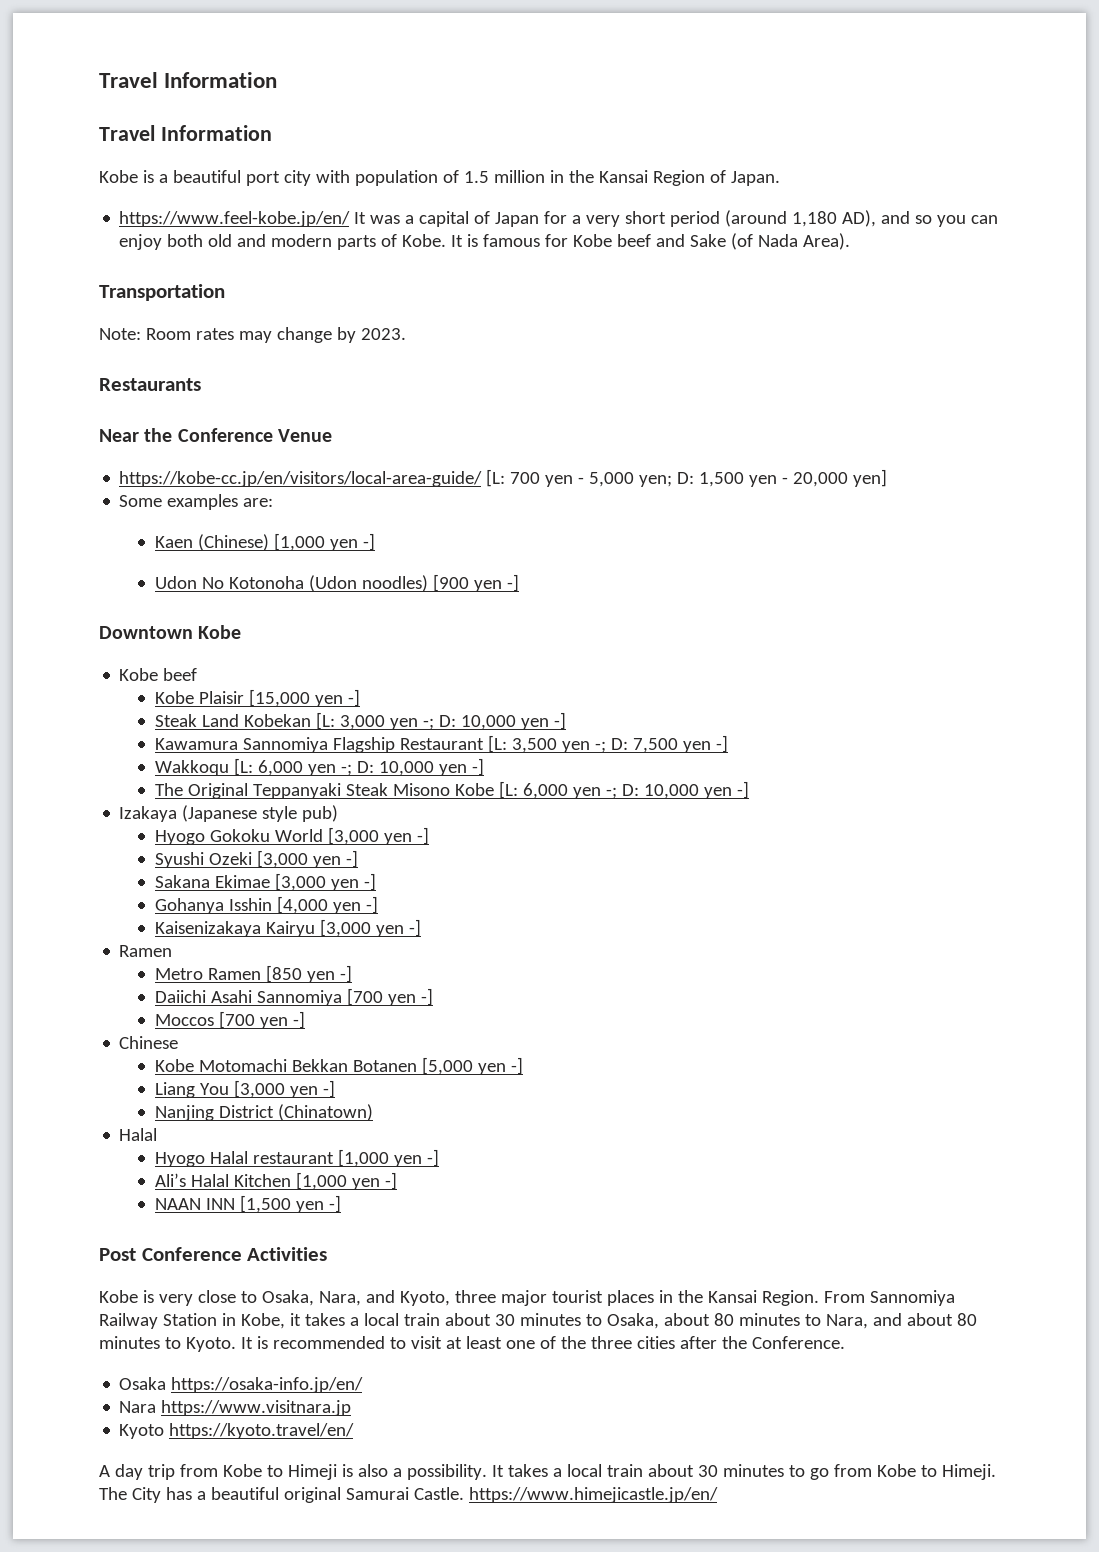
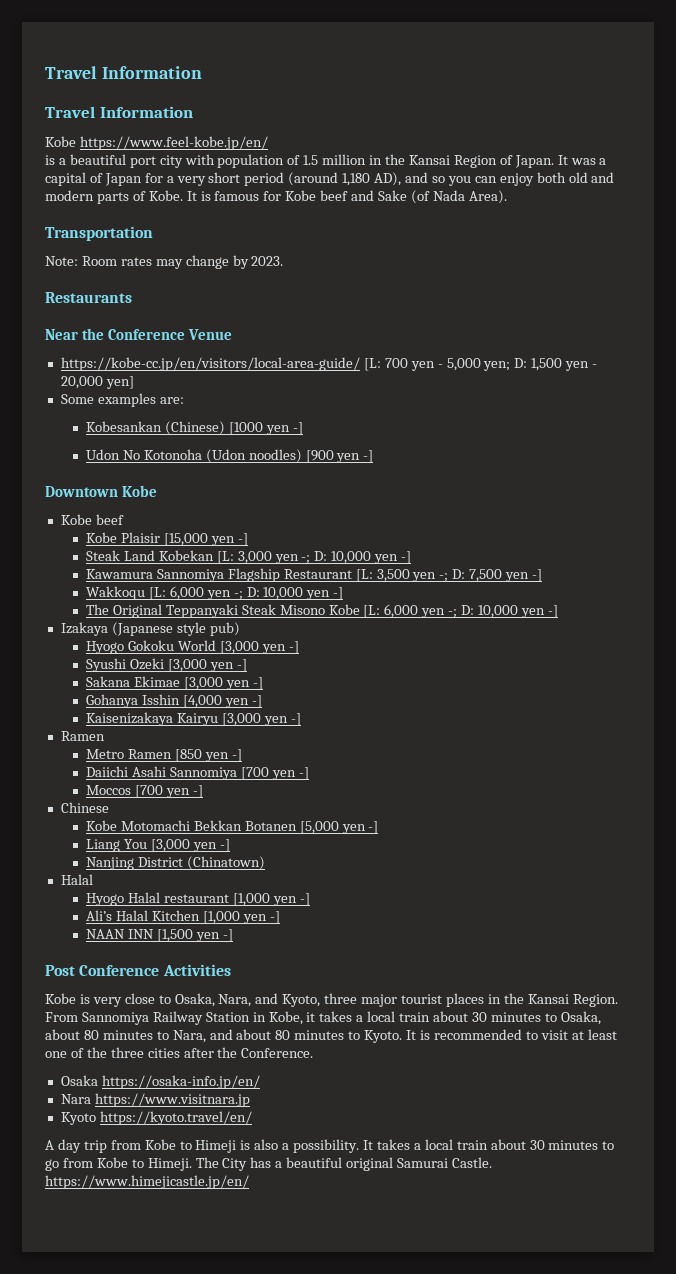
(138, 176) none -> [79,136,268,150] https://www.feel-kobe.jp/en/ //
[119,211,351,227] // https://www.feel-kobe.jp/en/ -> (554, 161) none
[155,533,326,551] Kaen (Chinese) [1,000 -> [85,421,263,435] Kobesankan (Chinese) [1000

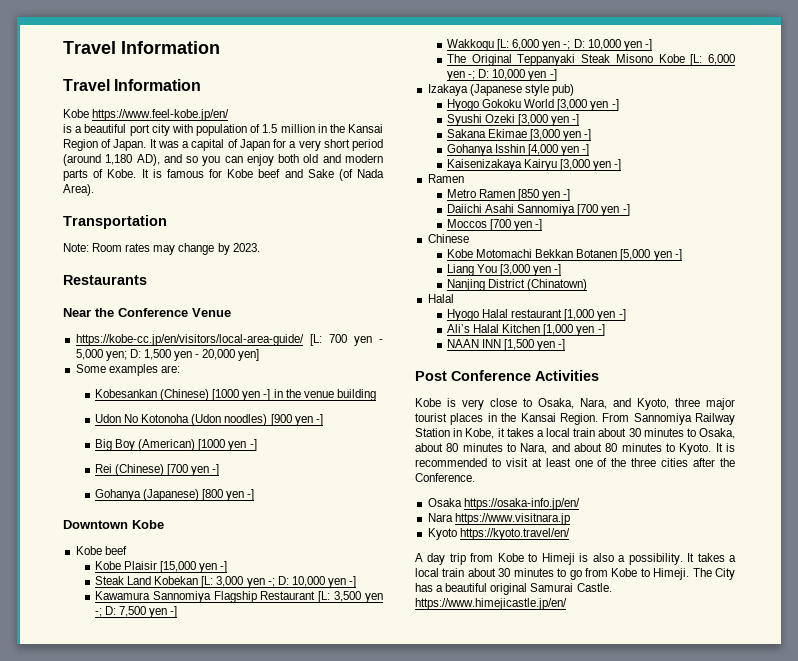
(303, 428) none -> [273,389,376,401] in the venue building
(374, 456) none -> [94,439,257,451] [94,464,220,476] [94,489,255,501] // Big Boy (American) [1000 yen -] // Rei (Chinese) [700 yen -] // Gohanya (Japanese) [800 yen -]

